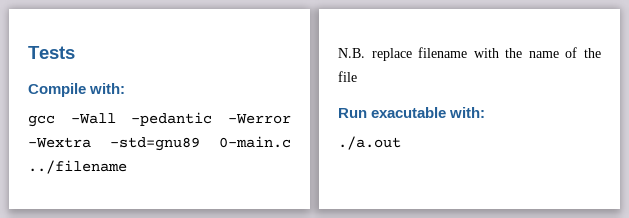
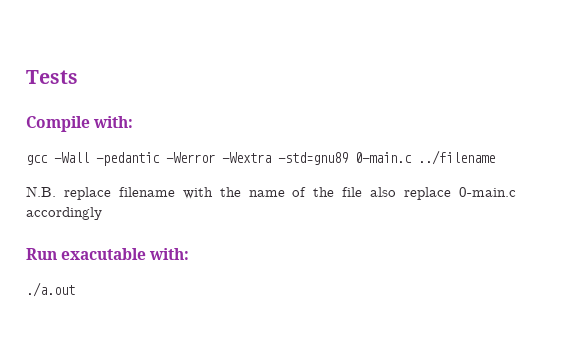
(357, 76) none -> [370,187,517,200] [26,207,102,220] also replace 0-main.c accordingly

